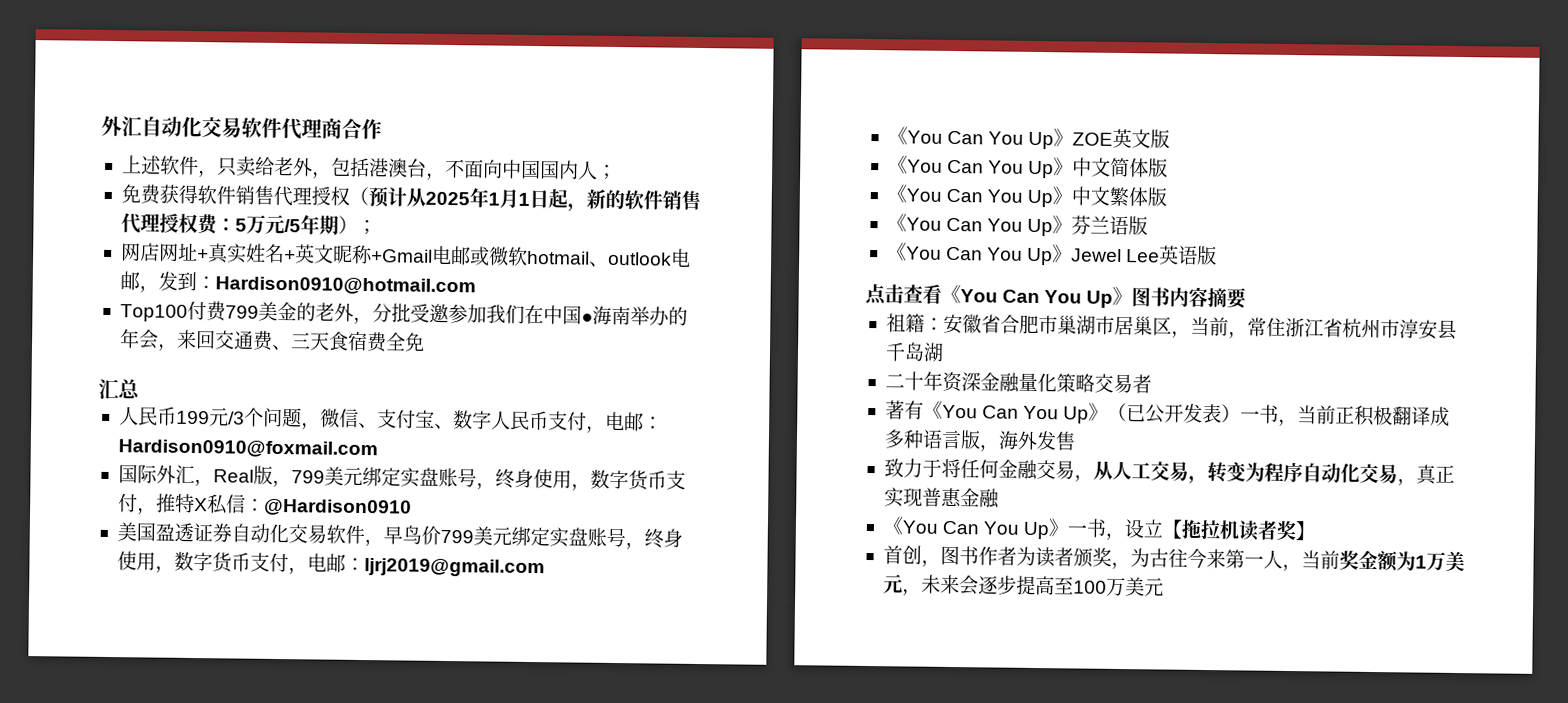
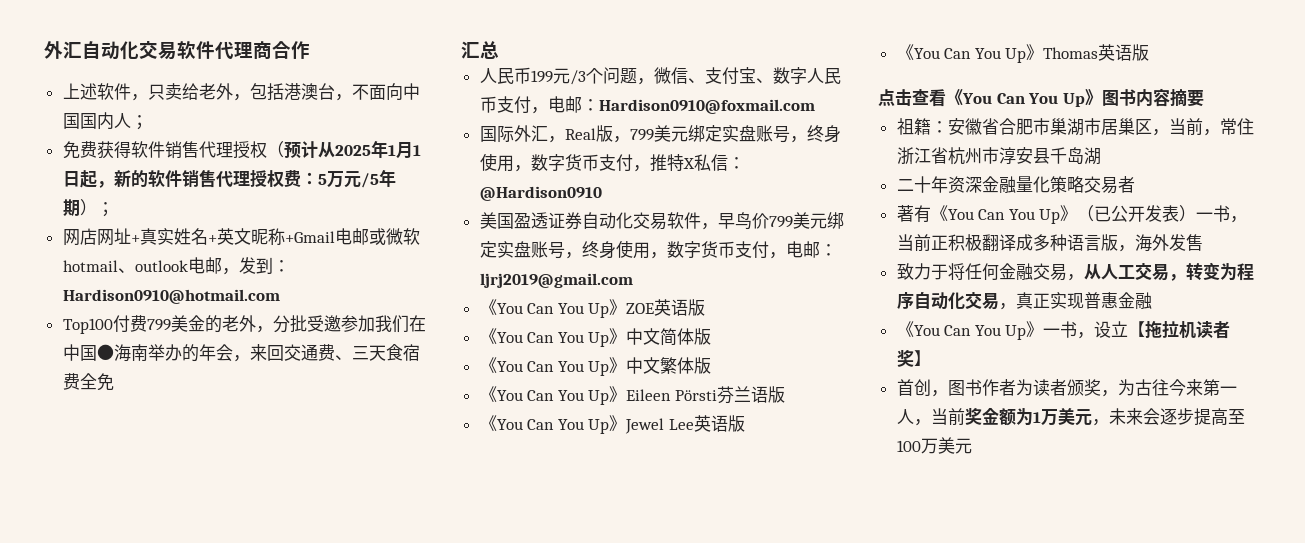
[1131,129,1152,149] 文 -> [671,299,689,316] 语
(1073, 224) none -> [626,389,718,401] Eileen Pörsti
(1218, 255) none -> [896,44,1150,63] // 《You Can You Up》Thomas英语版

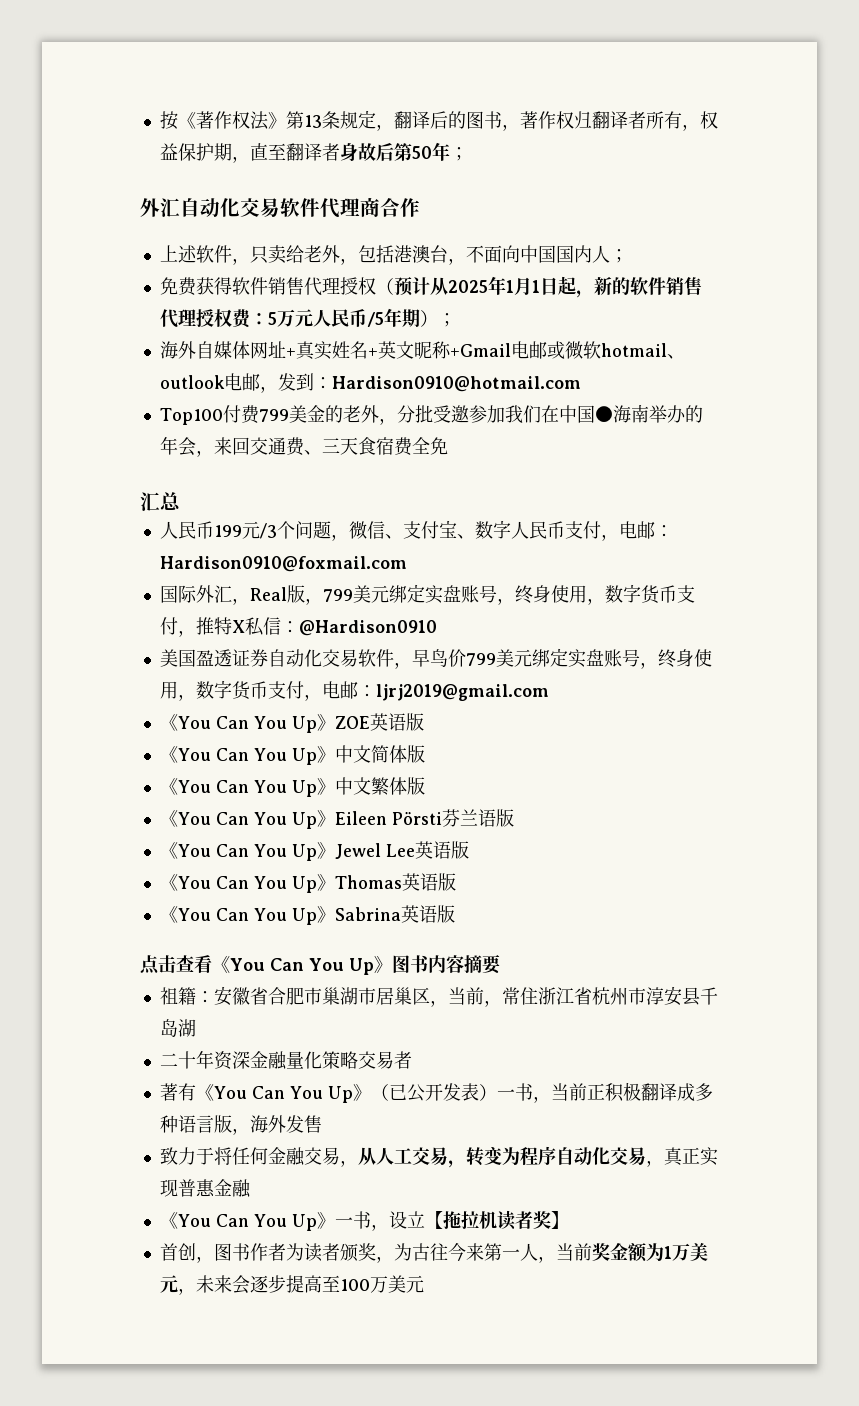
(44, 50) none -> [159,110,718,131] [159,142,468,163] 按《著作权法》第13条规定，翻译后的图书，著作权归翻译者所有，权益保护期，直至翻译者身故后第50年； //
(361, 179) none -> [312,309,367,327] 人民币
[62,228,97,246] 网店 -> [159,341,250,359] 海外自媒体
(1150, 52) none -> [159,905,455,925] // 《You Can You Up》Sabrina英语版

